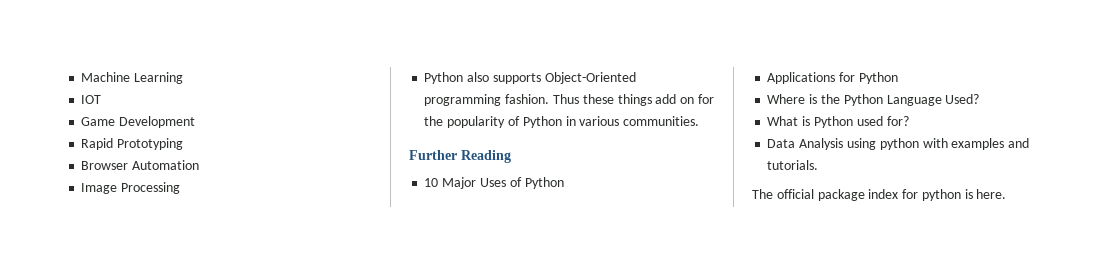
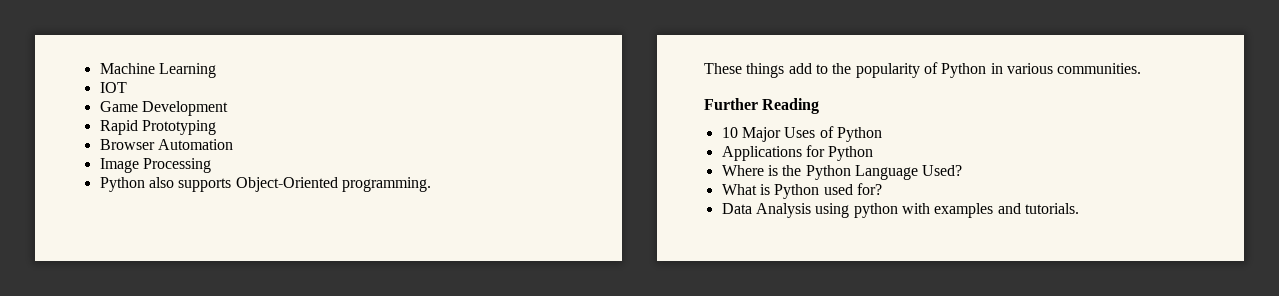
[424,94,714,106] programming fashion. Thus these things add on for -> [341,177,431,192] [704,63,828,78] programming. // These things add to
[752,189,1007,201] // The official package index for python is here. -> (1079, 208) none

